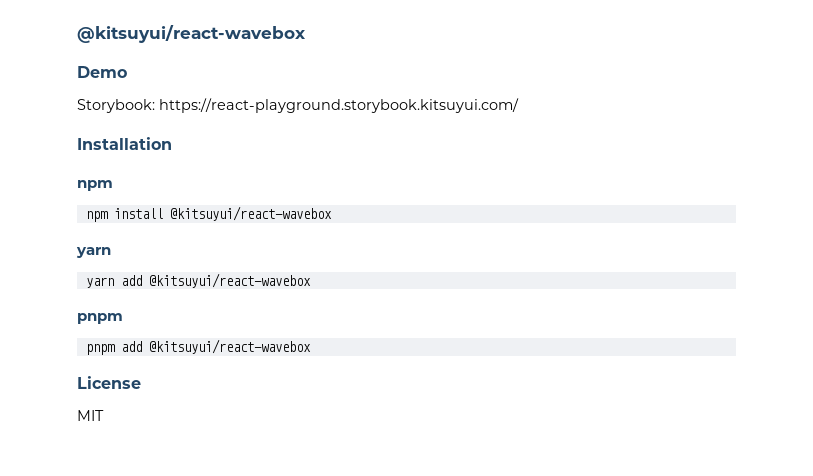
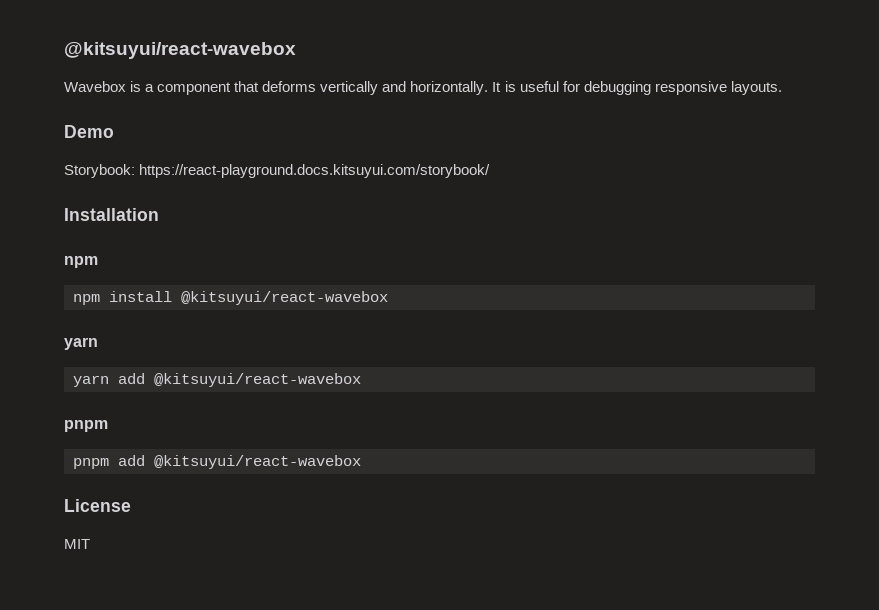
[77,25,306,43] @kitsuyui/react-wavebox -> [64,42,296,59] [64,81,782,95] @kitsuyui/react-wavebox // Wavebox is a component that deforms vertically and horizontally. It is useful for debugging responsive layouts.
[159,98,519,113] https://react-playground.storybook.kitsuyui.com/ -> [139,164,491,178] https://react-playground.docs.kitsuyui.com/storybook/

